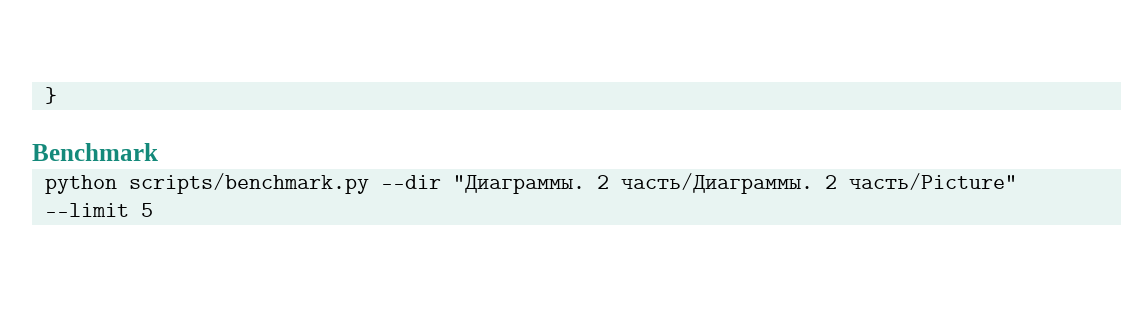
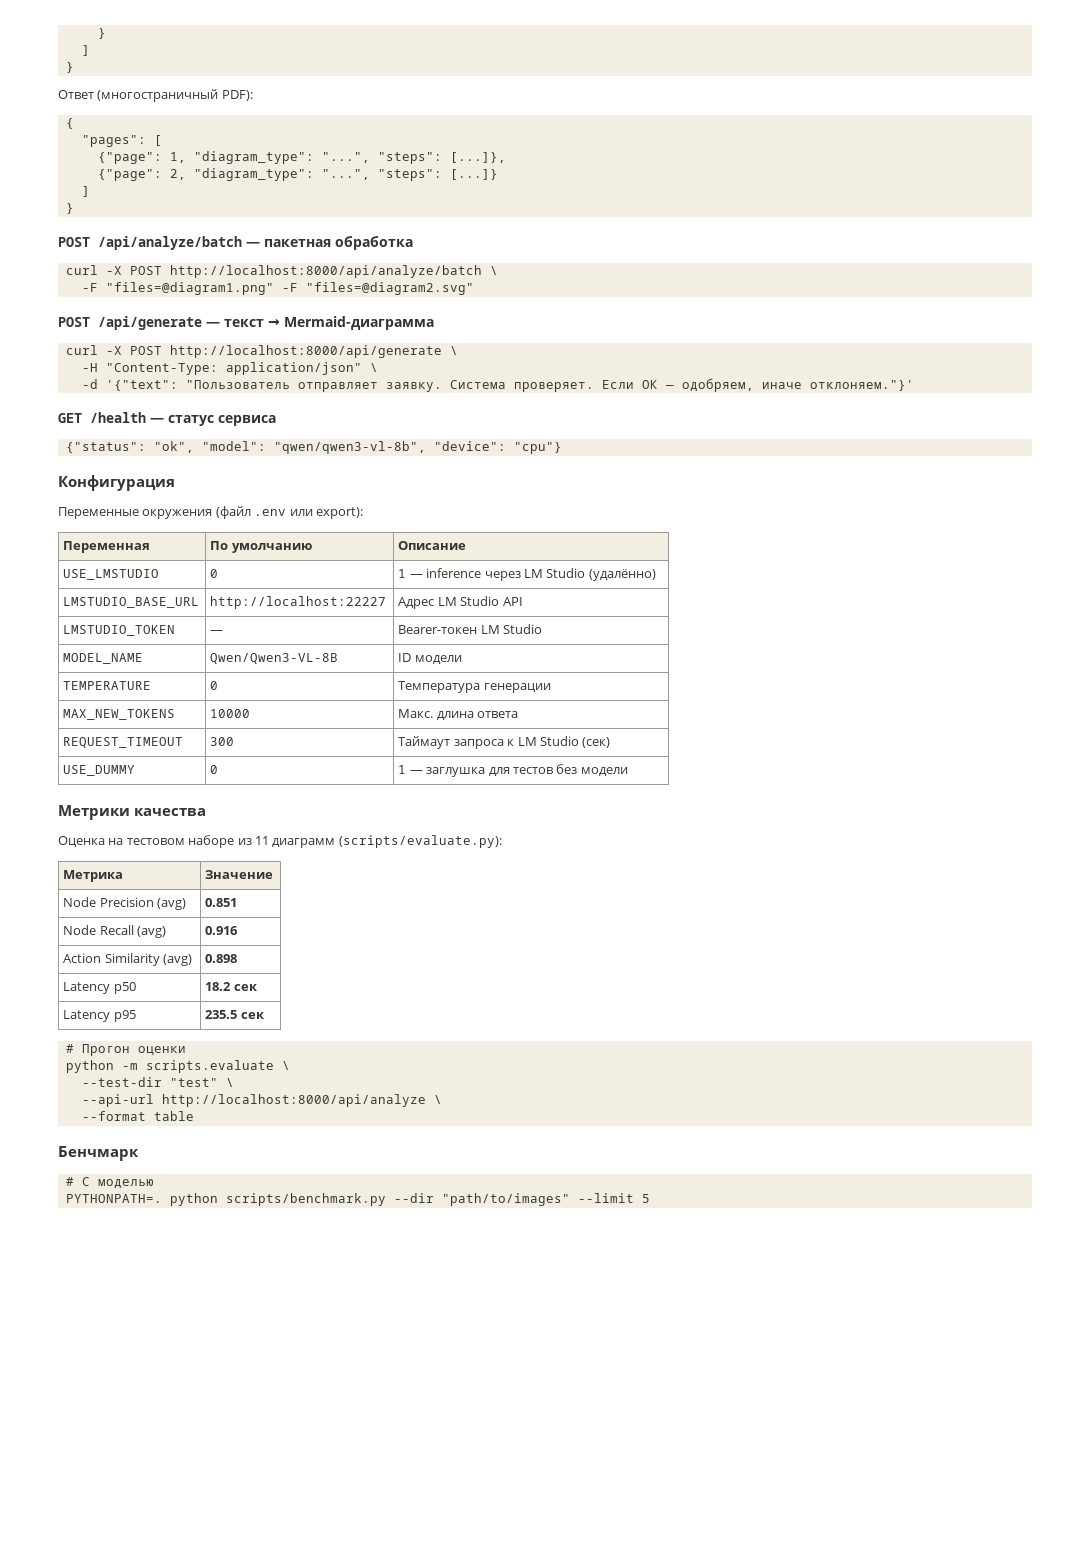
[44,87,57,104] [32,143,158,161] [44,173,1017,194] } // Benchmark // python scripts/benchmark.py --dir "Диаграммы. 2 часть/Диаграммы. 2 часть/Picture" -> [97,28,106,39] [81,45,90,56] [65,62,74,73] [58,89,253,102] [65,118,74,129] [81,135,162,147] [97,151,506,164] [97,168,498,181] [81,186,90,197] [65,203,74,214] [58,236,413,250] [65,265,498,278] [81,282,474,295] [58,316,434,330] [65,345,458,358] [81,362,378,375] [81,378,914,392] [58,412,276,426] [65,441,562,454] [58,475,175,491] [58,506,363,519] [63,541,151,553] [210,541,312,553] [398,541,467,550] [63,569,160,580] [210,569,219,578] [398,568,656,581] [63,597,200,608] [210,596,387,609] [398,596,523,609] [63,625,176,636] [210,630,224,634] [398,624,543,634] [63,653,144,664] [210,653,339,664] [398,653,462,664] [63,681,152,690] [210,681,219,690] [398,681,551,693] [63,709,176,720] [210,709,251,718] [398,709,519,720] [63,737,184,748] [210,737,235,746] [398,736,611,749] [63,765,136,776] [210,765,219,774] [398,764,628,777] [58,805,206,820] [58,835,502,848] [63,870,124,882] [205,870,274,879] [63,897,187,910] [205,898,238,907] [63,925,167,938] [205,926,239,935] [63,953,193,966] [205,954,238,963] [63,982,136,994] [205,982,258,991] [63,1010,136,1022] [205,1010,265,1019] [65,1044,186,1056] [65,1060,290,1073] [81,1077,234,1087] [81,1094,442,1107] [81,1111,194,1121] [58,1146,139,1161] [65,1177,154,1189] [65,1193,570,1206] } // ] // } // Ответ (многостраничный PDF): // { // "pages": [ // {"page": 1, "diagram_type": "...", "steps": [...]}, // {"page": 2, "diagram_type": "...", "steps": [...]} // ] // } // POST /api/analyze/batch — пакетная обработка // curl -X POST http://localhost:8000/api/analyze/batch \ // -F "files=@diagram1.png" -F "files=@diagram2.svg" // POST /api/generate — текст → Mermaid-диаграмма // curl -X POST http://localhost:8000/api/generate \ // -H "Content-Type: application/json" \ // -d '{"text": "Пользователь отправляет заявку. Система проверяет. Если ОК — одобряем, иначе отклоняем."}' // GET /health — статус сервиса // {"status": "ok", "model": "qwen/qwen3-vl-8b", "device": "cpu"} // Конфигурация // Переменные окружения (файл .env или export): // Переменная | По умолчанию | Описание // USE_LMSTUDIO | 0 | 1 — inference через LM Studio (удалённо) // LMSTUDIO_BASE_URL | http://localhost:22227 | Адрес LM Studio API // LMSTUDIO_TOKEN | — | Bearer-токен LM Studio // MODEL_NAME | Qwen/Qwen3-VL-8B | ID модели // TEMPERATURE | 0 | Температура генерации // MAX_NEW_TOKENS | 10000 | Макс. длина ответа // REQUEST_TIMEOUT | 300 | Таймаут запроса к LM Studio (сек) // USE_DUMMY | 0 | 1 — заглушка для тестов без модели // Метрики качества // Оценка на тестовом наборе из 11 диаграмм (scripts/evaluate.py): // Метрика | Значение // Node Precision (avg) | 0.851 // Node Recall (avg) | 0.916 // Action Similarity (avg) | 0.898 // Latency p50 | 18.2 сек // Latency p95 | 235.5 сек // # Прогон оценки // python -m scripts.evaluate \ // --test-dir "test" \ // --api-url http://localhost:8000/api/analyze \ // --format table // Бенчмарк // # С моделью // PYTHONPATH=. python scripts/benchmark.py --dir "path/to/images"

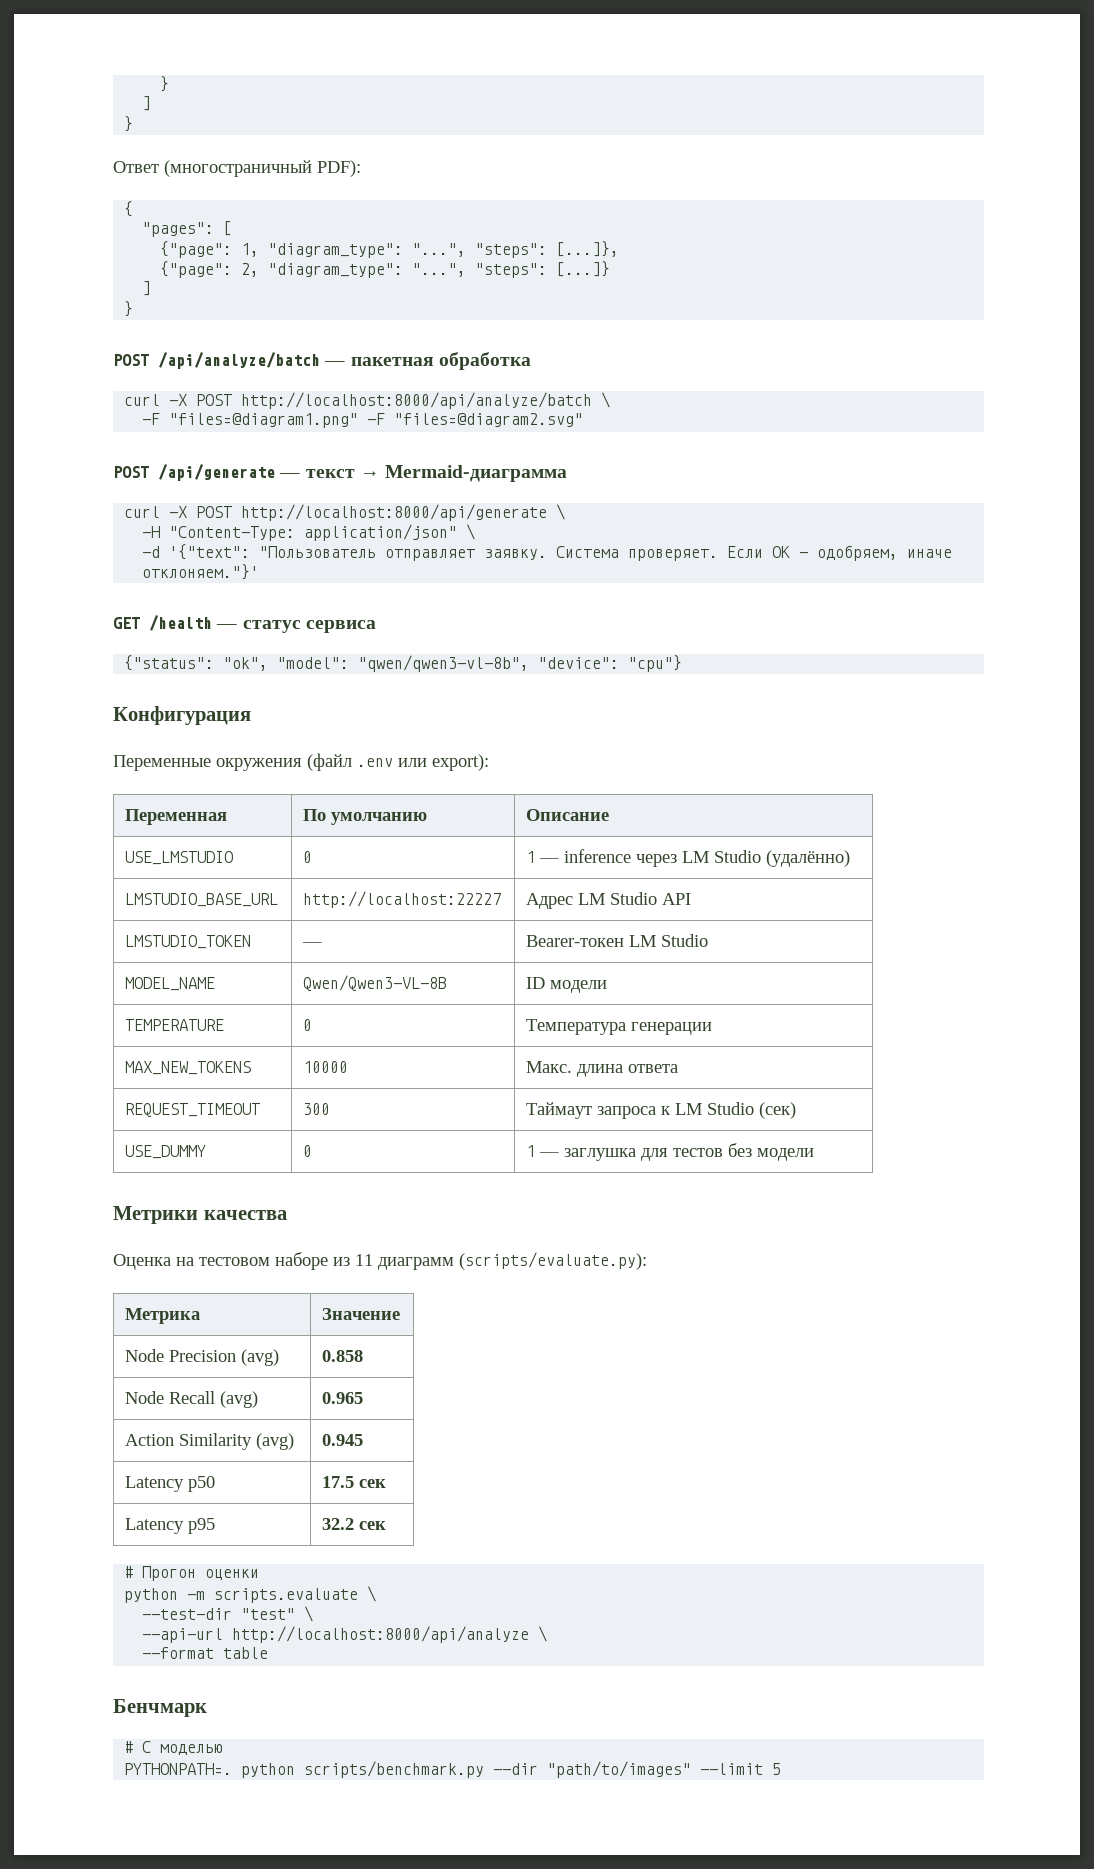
[205,898,238,907] 0.851 -> [322,1350,364,1362] 0.858
[205,926,239,935] 0.916 -> [322,1392,364,1404] 0.965
[205,954,238,963] 0.898 -> [322,1434,364,1446] 0.945
[205,982,232,991] 18.2 -> [322,1476,355,1488] 17.5
[205,1010,238,1019] 235.5 -> [322,1518,355,1530] 32.2

